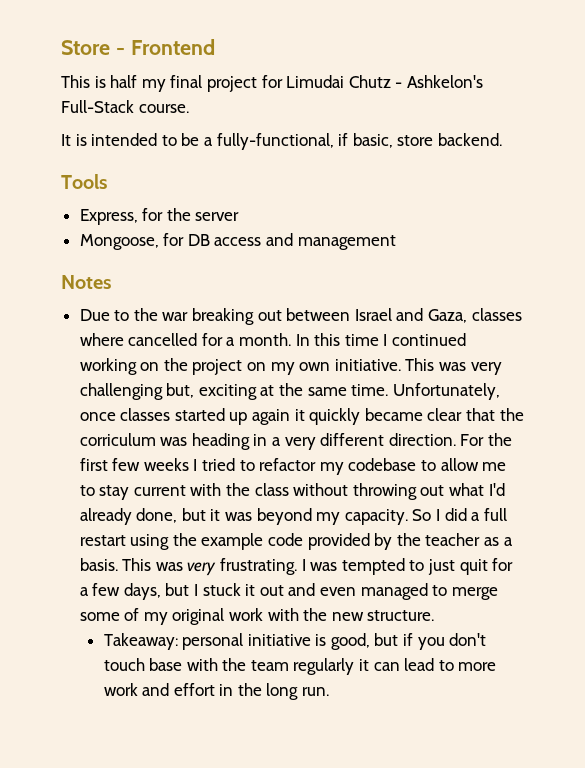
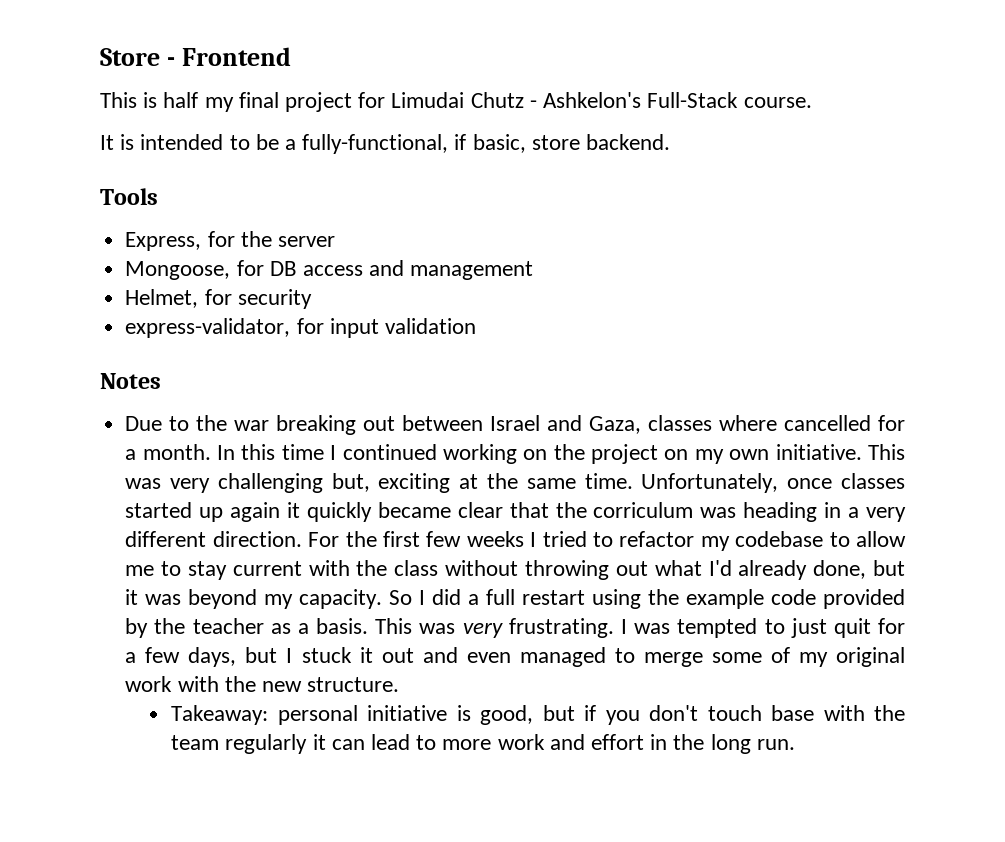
(396, 242) none -> [125,289,312,309] [125,318,476,338] // Helmet, for security // express-validator, for input validation

